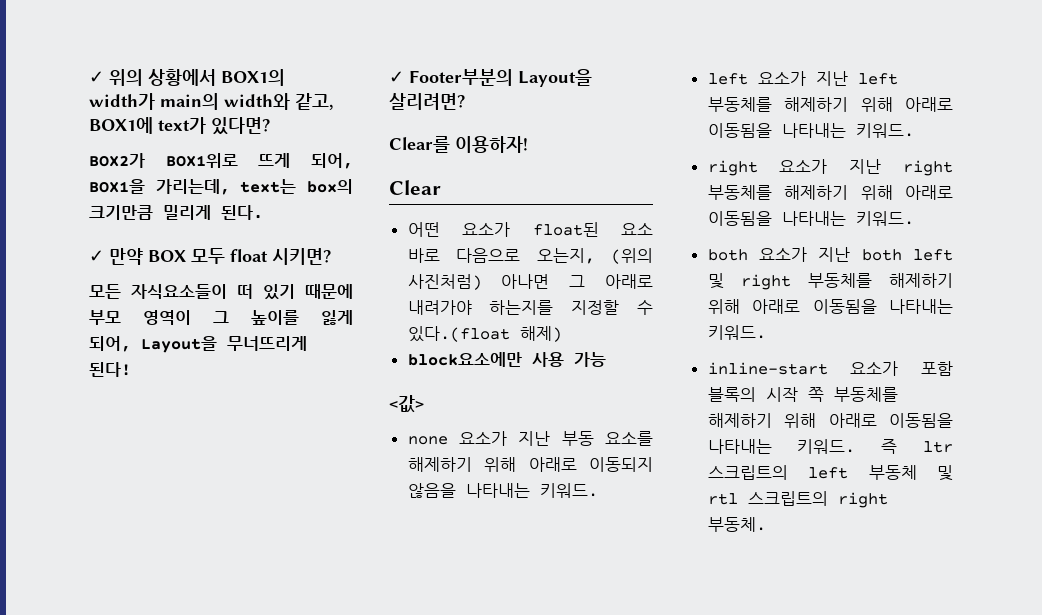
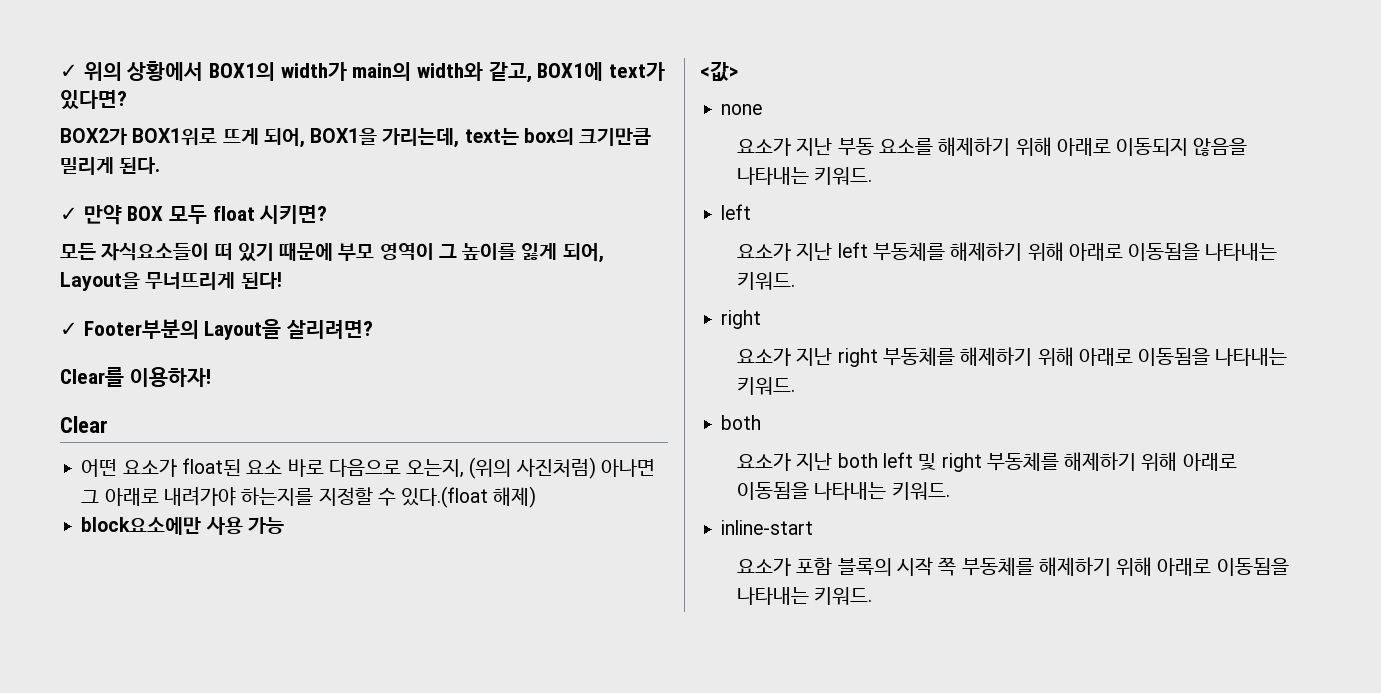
(448, 440) none -> (763, 109) //
(748, 79) none -> (752, 212) //
(758, 168) none -> (762, 319) //
(748, 255) none -> (762, 422) //
(828, 368) none -> (814, 527) //
[881,439,953,454] [707,465,953,481] [707,491,888,508] [707,517,766,532] 즉 ltr 스크립트의 left 부동체 및 rtl 스크립트의 right 부동체. -> (873, 596) none

